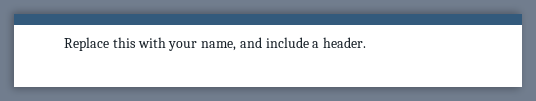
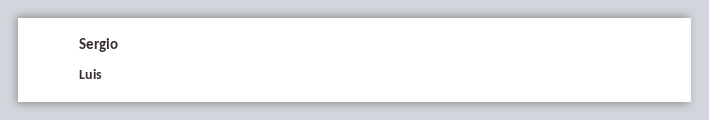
[64,37,367,51] Replace this with your name, and include a header. -> [79,38,118,52] [79,69,102,79] Sergio // Luis

